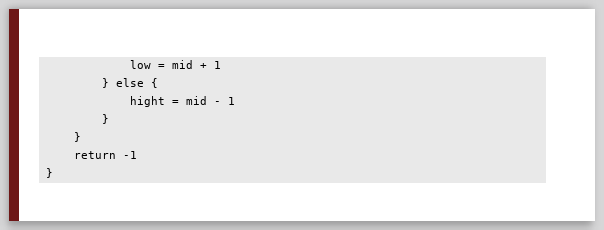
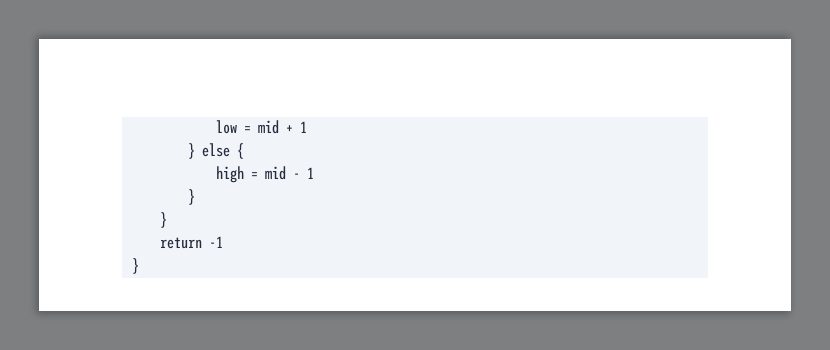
[129,96,165,107] hight -> [216,166,245,183] high

